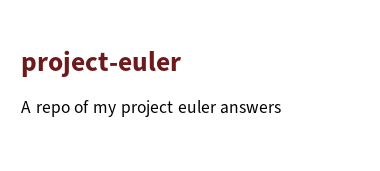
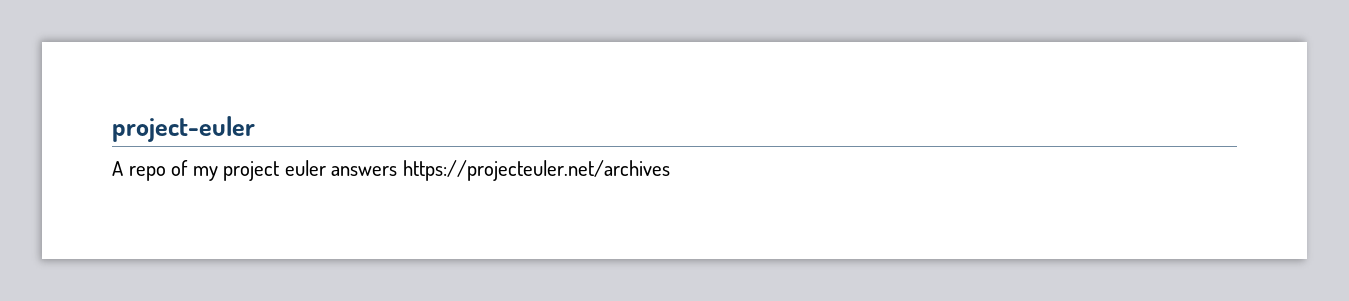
(282, 109) none -> [402,160,670,181] https://projecteuler.net/archives

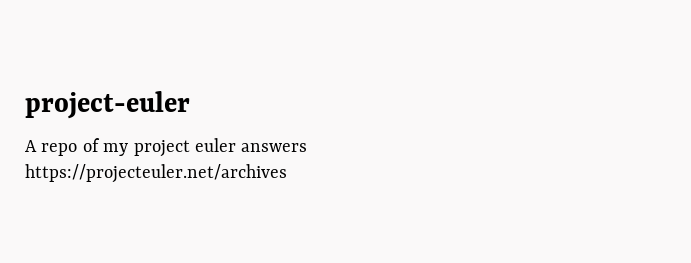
(398, 171) none -> (308, 147) //

